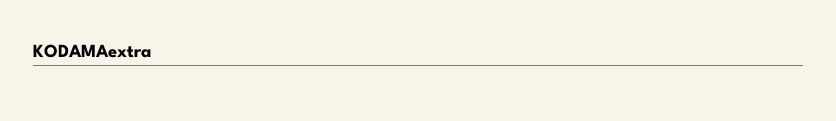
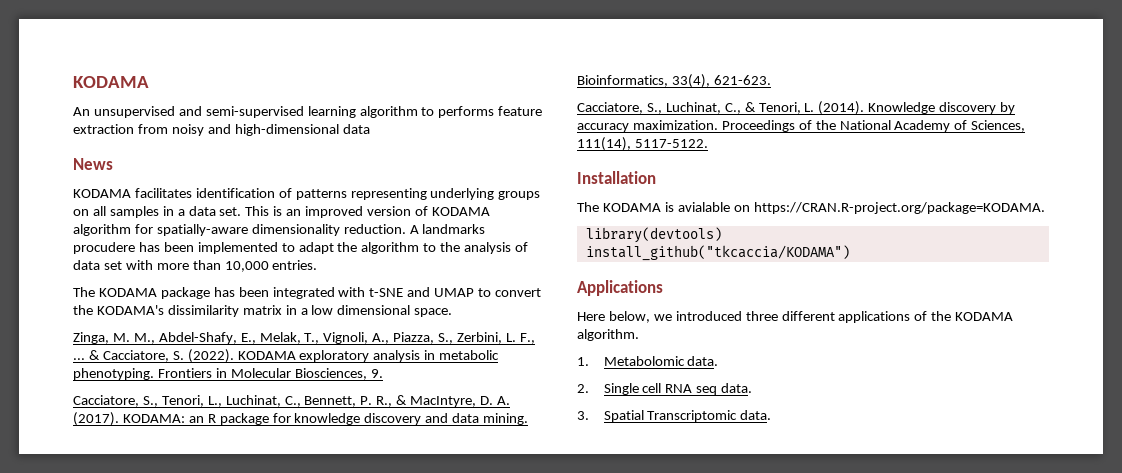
[33,44,151,58] KODAMAextra -> [73,76,149,88] [73,106,543,118] [73,124,370,136] [73,158,113,170] [73,188,541,200] [73,206,490,218] [73,224,486,236] [73,242,529,254] [73,260,318,272] [73,287,542,299] [73,305,453,317] [73,332,535,344] [73,349,500,363] [73,368,383,380] [73,395,510,407] [73,412,529,426] [577,74,771,88] [577,101,1016,115] [577,120,1026,132] [577,137,708,151] [577,171,656,184] [577,202,1045,214] [585,227,722,243] [585,245,850,261] [577,280,663,296] [577,311,1014,323] [577,329,639,341] [577,356,719,366] [577,383,753,395] [577,410,772,422] KODAMA // An unsupervised and semi-supervised learning algorithm to performs feature extraction from noisy and high-dimensional data // News // KODAMA facilitates identification of patterns representing underlying groups on all samples in a data set. This is an improved version of KODAMA algorithm for spatially-aware dimensionality reduction. A landmarks procudere has been implemented to adapt the algorithm to the analysis of data set with more than 10,000 entries. // The KODAMA package has been integrated with t-SNE and UMAP to convert the KODAMA's dissimilarity matrix in a low dimensional space. // Zinga, M. M., Abdel-Shafy, E., Melak, T., Vignoli, A., Piazza, S., Zerbini, L. F., ... & Cacciatore, S. (2022). KODAMA exploratory analysis in metabolic phenotyping. Frontiers in Molecular Biosciences, 9. // Cacciatore, S., Tenori, L., Luchinat, C., Bennett, P. R., & MacIntyre, D. A. (2017). KODAMA: an R package for knowledge discovery and data mining. Bioinformatics, 33(4), 621-623. // Cacciatore, S., Luchinat, C., & Tenori, L. (2014). Knowledge discovery by accuracy maximization. Proceedings of the National Academy of Sciences, 111(14), 5117-5122. // Installation // The KODAMA is avialable on https://CRAN.R-project.org/package=KODAMA. // library(devtools) // install_github("tkcaccia/KODAMA") // Applications // Here below, we introduced three different applications of the KODAMA algorithm. // 1. Metabolomic data. // 2. Single cell RNA seq data. // 3. Spatial Transcriptomic data.

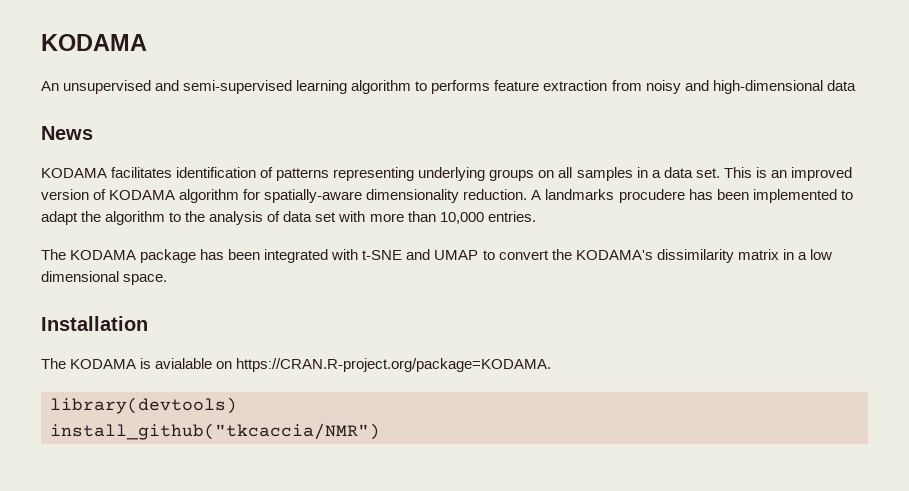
[73,332,535,344] [73,349,500,363] [73,368,383,380] [73,395,510,407] [73,412,529,426] [577,74,771,88] [577,101,1016,115] [577,120,1026,132] [577,137,708,151] // Zinga, M. M., Abdel-Shafy, E., Melak, T., Vignoli, A., Piazza, S., Zerbini, L. F., ... & Cacciatore, S. (2022). KODAMA exploratory analysis in metabolic phenotyping. Frontiers in Molecular Biosciences, 9. // Cacciatore, S., Tenori, L., Luchinat, C., Bennett, P. R., & MacIntyre, D. A. (2017). KODAMA: an R package for knowledge discovery and data mining. Bioinformatics, 33(4), 621-623. // Cacciatore, S., Luchinat, C., & Tenori, L. (2014). Knowledge discovery by accuracy maximization. Proceedings of the National Academy of Sciences, 111(14), 5117-5122. -> (168, 279) none
[585,245,850,261] [577,280,663,296] [577,311,1014,323] [577,329,639,341] [577,356,719,366] [577,383,753,395] [577,410,772,422] install_github("tkcaccia/KODAMA") // Applications // Here below, we introduced three different applications of the KODAMA algorithm. // 1. Metabolomic data. // 2. Single cell RNA seq data. // 3. Spatial Transcriptomic data. -> [50,423,380,440] install_github("tkcaccia/NMR")

